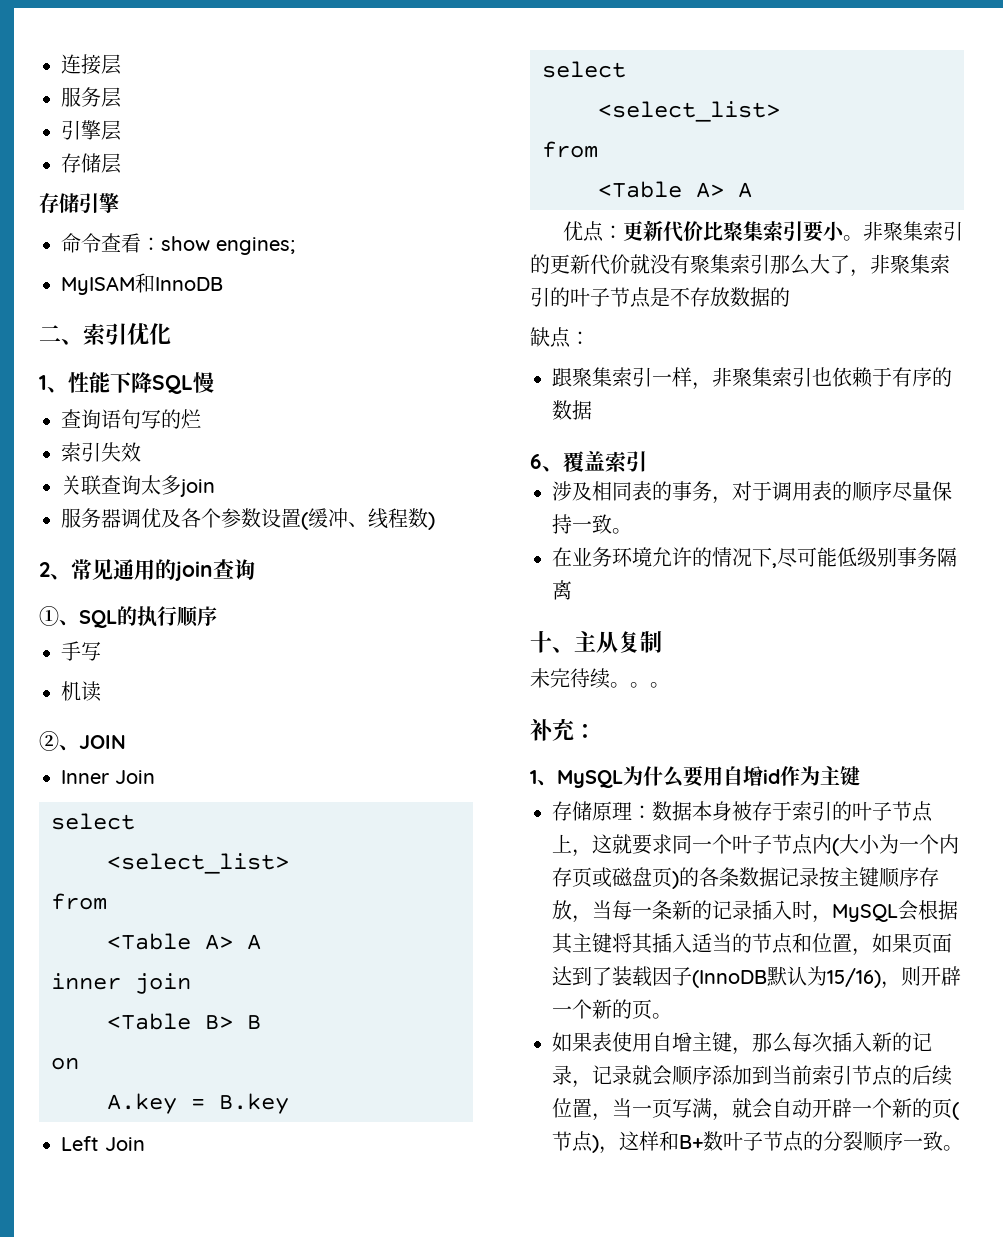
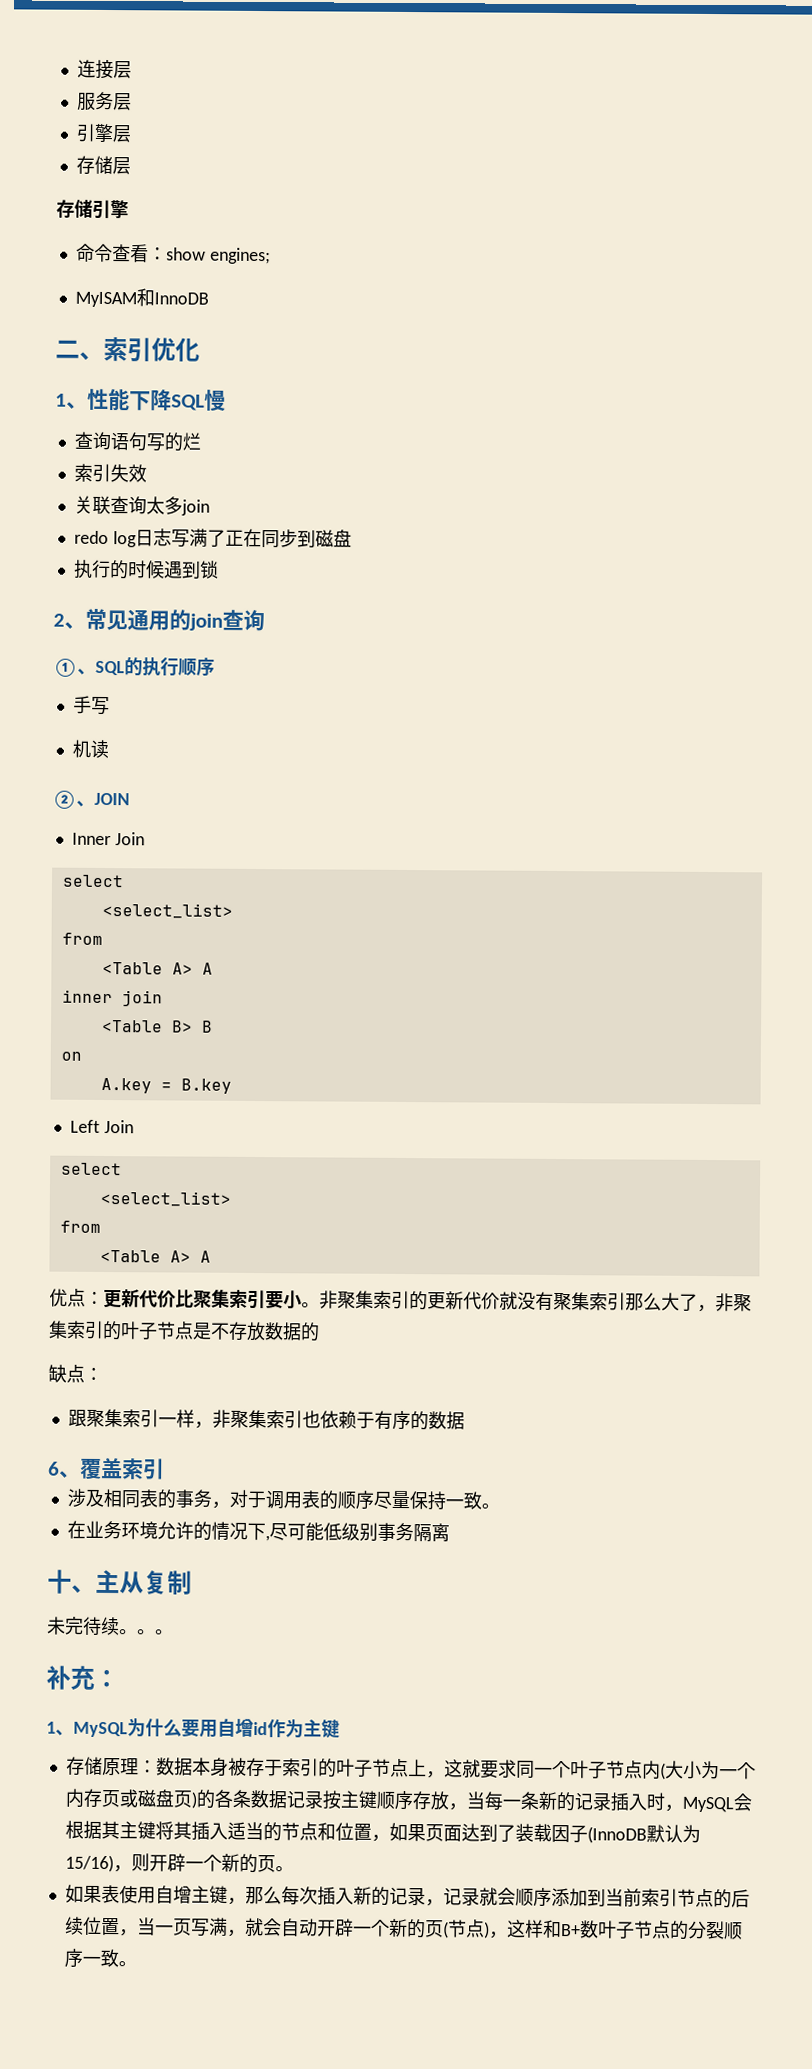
[61,508,435,530] 服务器调优及各个参数设置(缓冲、线程数) -> [73,528,352,549] [73,559,219,580] redo log日志写满了正在同步到磁盘 // 执行的时候遇到锁

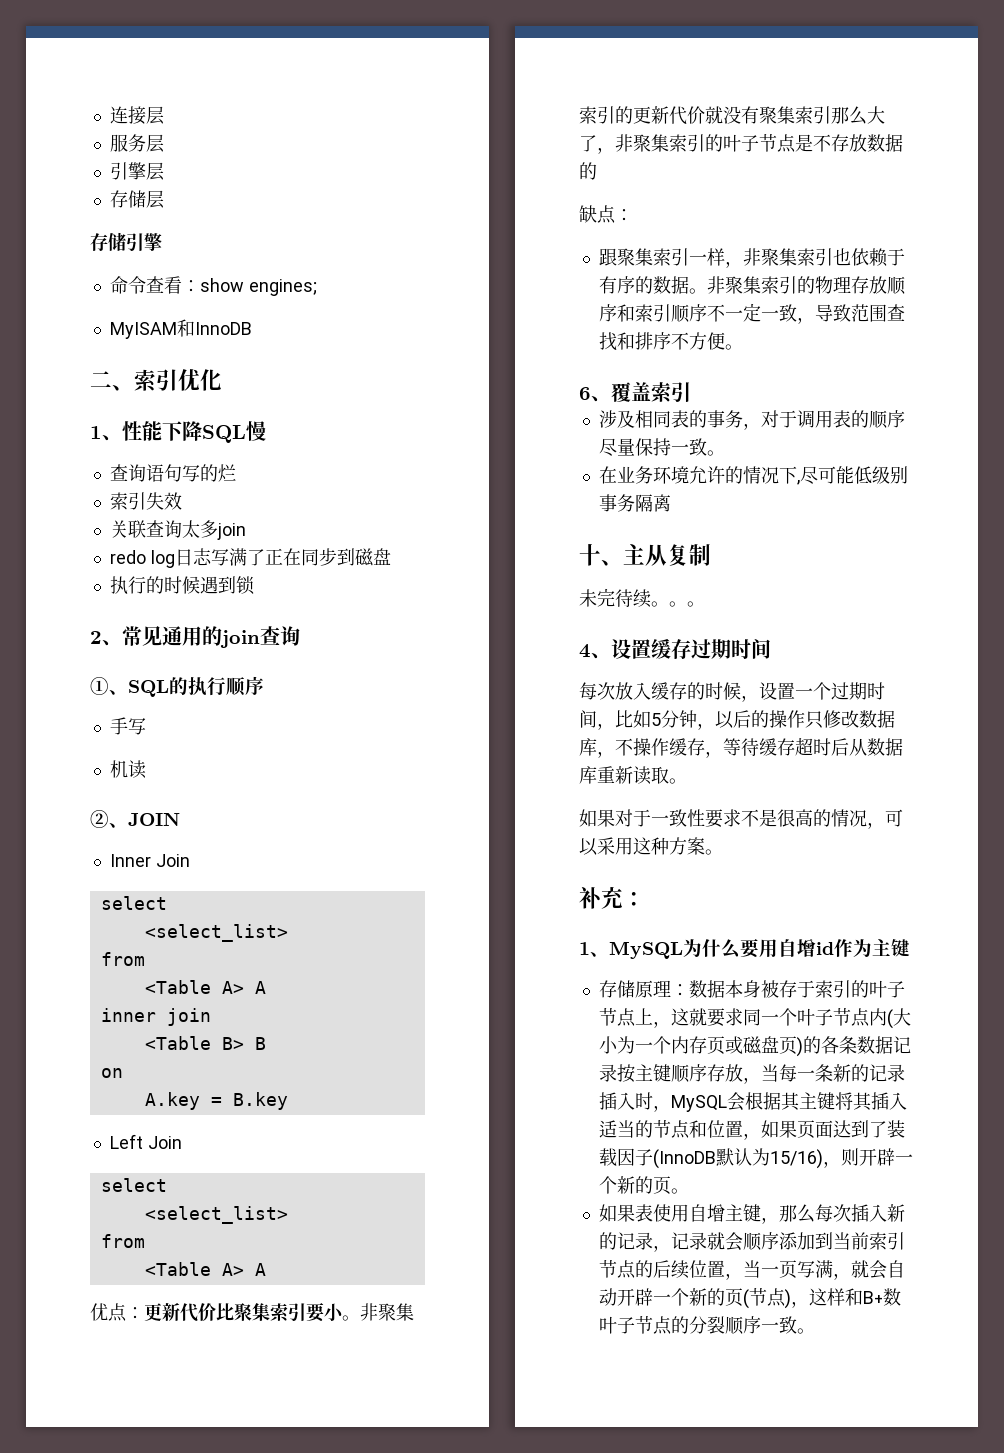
(465, 1420) none -> [688,276,906,295] [598,303,905,324] [598,332,743,351] 。非聚集索引的物理存放顺序和索引顺序不一定一致，导致范围查找和排序不方便。
(174, 1632) none -> [579,639,771,659] [579,682,885,702] [579,710,895,730] [579,737,903,758] [579,766,687,785] [579,809,903,829] [579,837,723,856] // 4、设置缓存过期时间 // 每次放入缓存的时候，设置一个过期时间，比如5分钟，以后的操作只修改数据库，不操作缓存，等待缓存超时后从数据库重新读取。 // 如果对于一致性要求不是很高的情况，可以采用这种方案。

